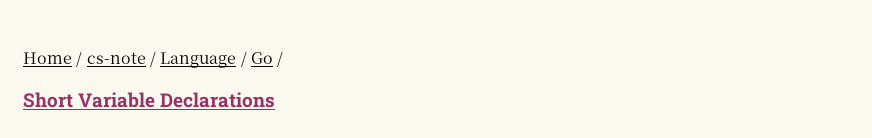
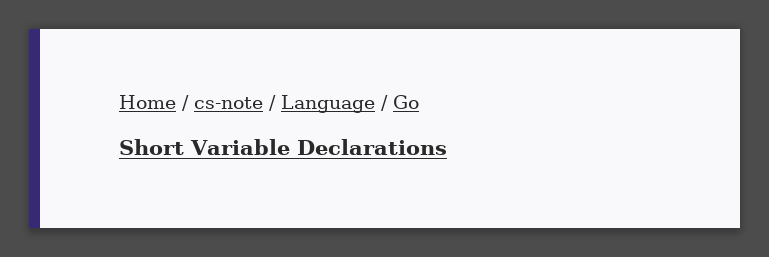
[277,51,284,67] / -> (419, 102) none

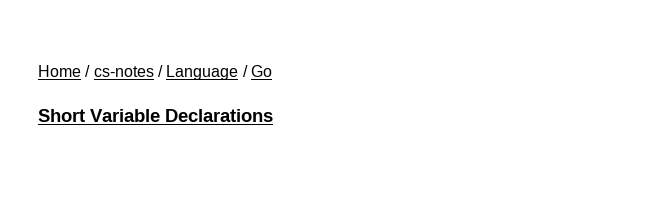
[194,97,263,109] cs-note -> [93,66,154,77] cs-notes

